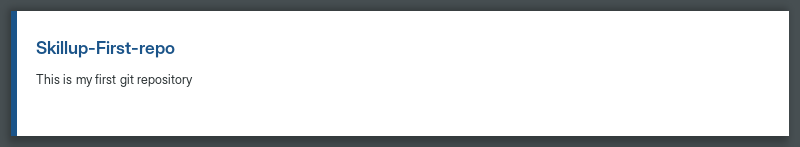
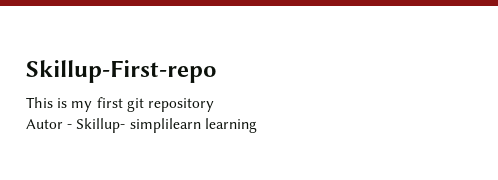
(193, 80) none -> [26,118,257,133] // Autor - Skillup- simplilearn learning

